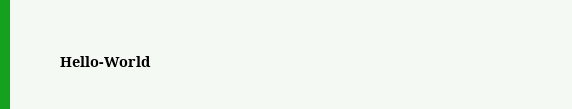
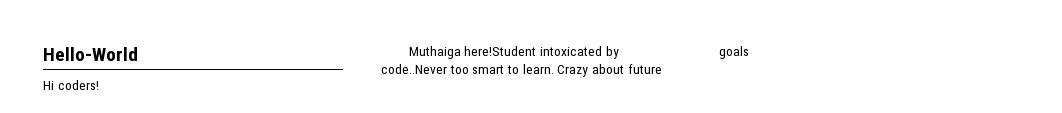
(151, 61) none -> [43,80,99,90] [408,46,619,59] [381,64,662,77] [719,46,749,59] // Hi coders! // Muthaiga here!Student intoxicated by code..Never too smart to learn. Crazy about future goals

